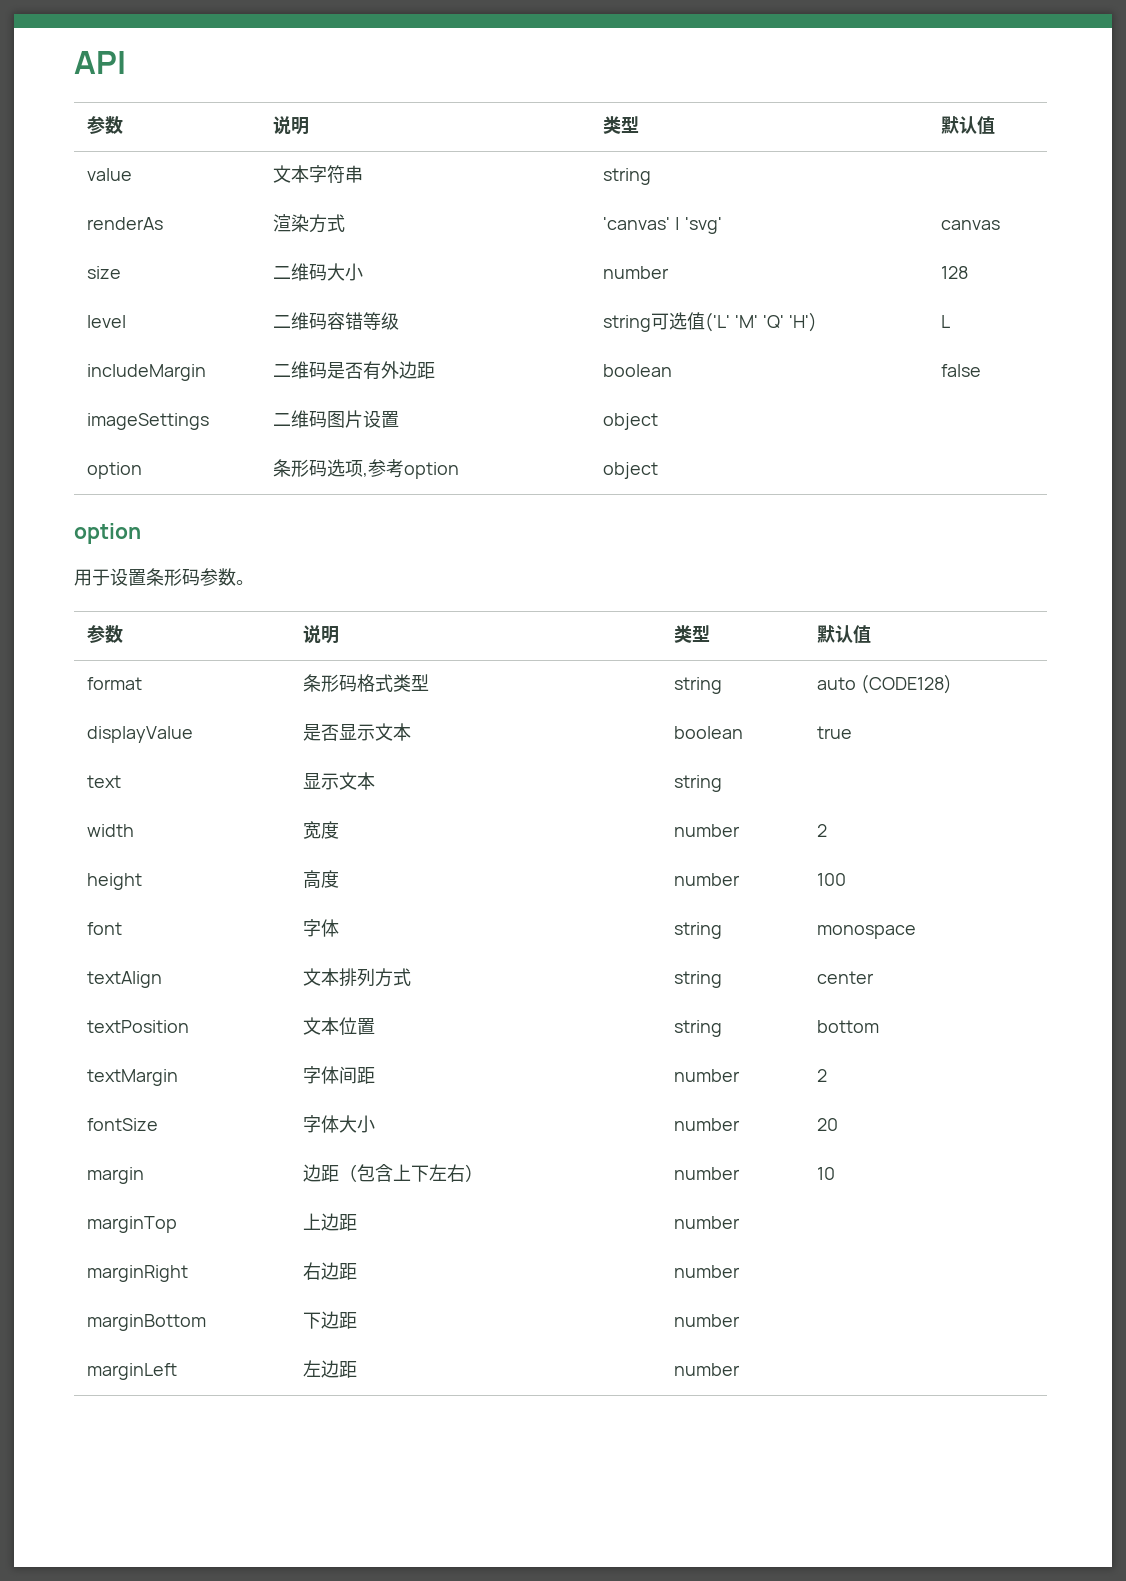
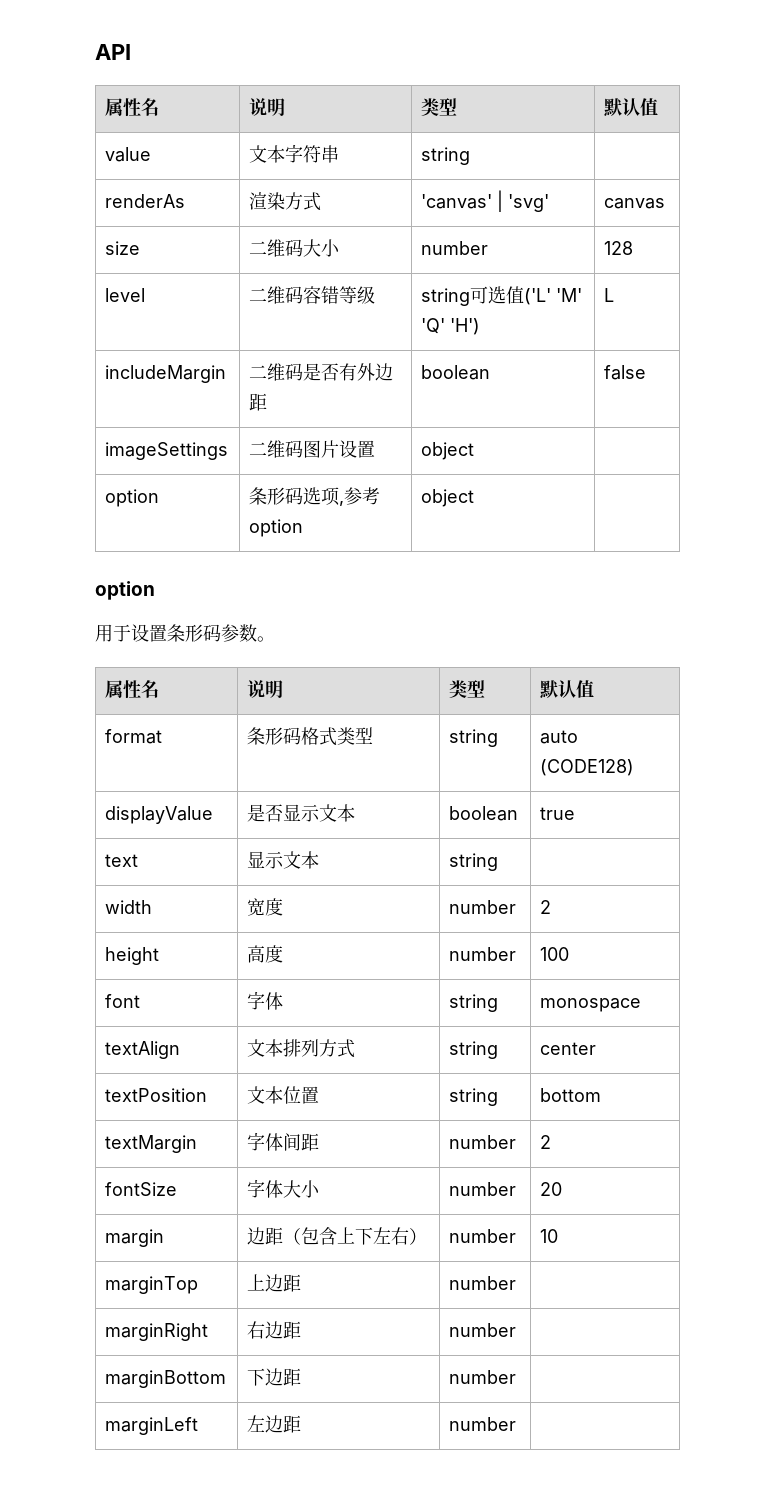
[87,116,124,134] 参数 -> [105,98,160,117] 属性名
[87,625,124,643] 参数 -> [105,680,160,699] 属性名

